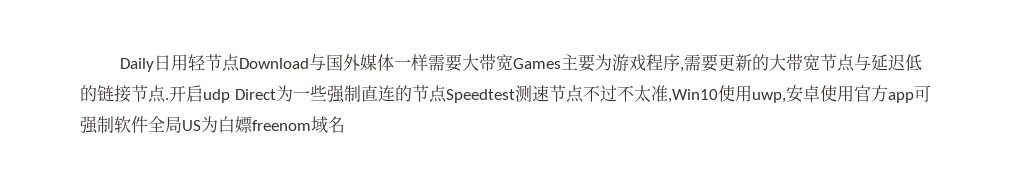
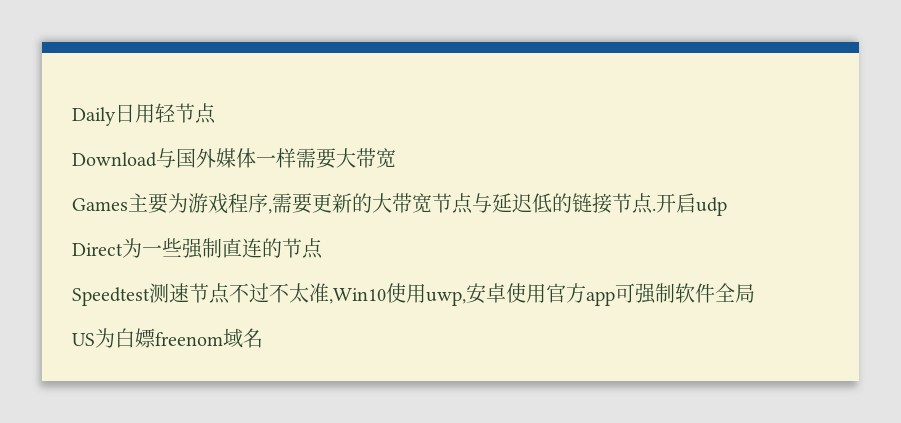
(241, 63) none -> (216, 113) //
(514, 62) none -> (396, 158) //
(230, 96) none -> (727, 206) //
(447, 94) none -> (323, 248) //
(182, 124) none -> (755, 293) //

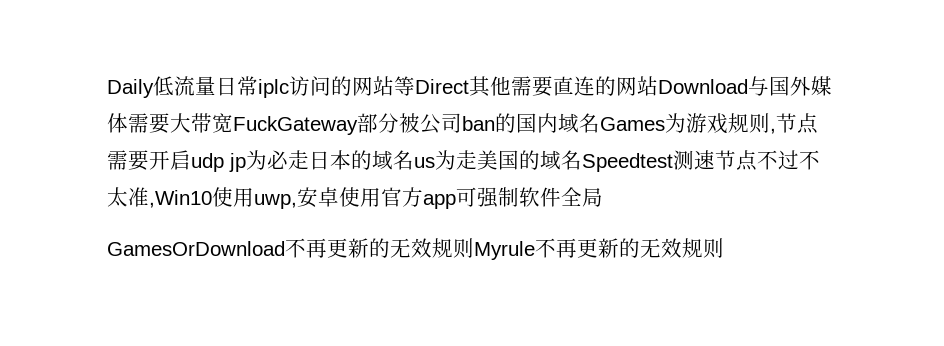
[115,103,216,124] 日用轻节点 // -> [153,76,658,98] 低流量日常iplc访问的网站等Direct其他需要直连的网站
[256,148,296,168] 一样 -> (128, 123) none
[72,193,727,216] [72,238,323,259] // Games主要为游戏程序,需要更新的大带宽节点与延迟低的链接节点.开启udp // Direct为一些强制直连的节点 // -> [233,113,818,135] [107,150,582,172] FuckGateway部分被公司ban的国内域名Games为游戏规则,节点需要开启udp jp为必走日本的域名us为走美国的域名
[72,328,263,348] US为白嫖freenom域名 -> [107,238,724,260] GamesOrDownload不再更新的无效规则Myrule不再更新的无效规则

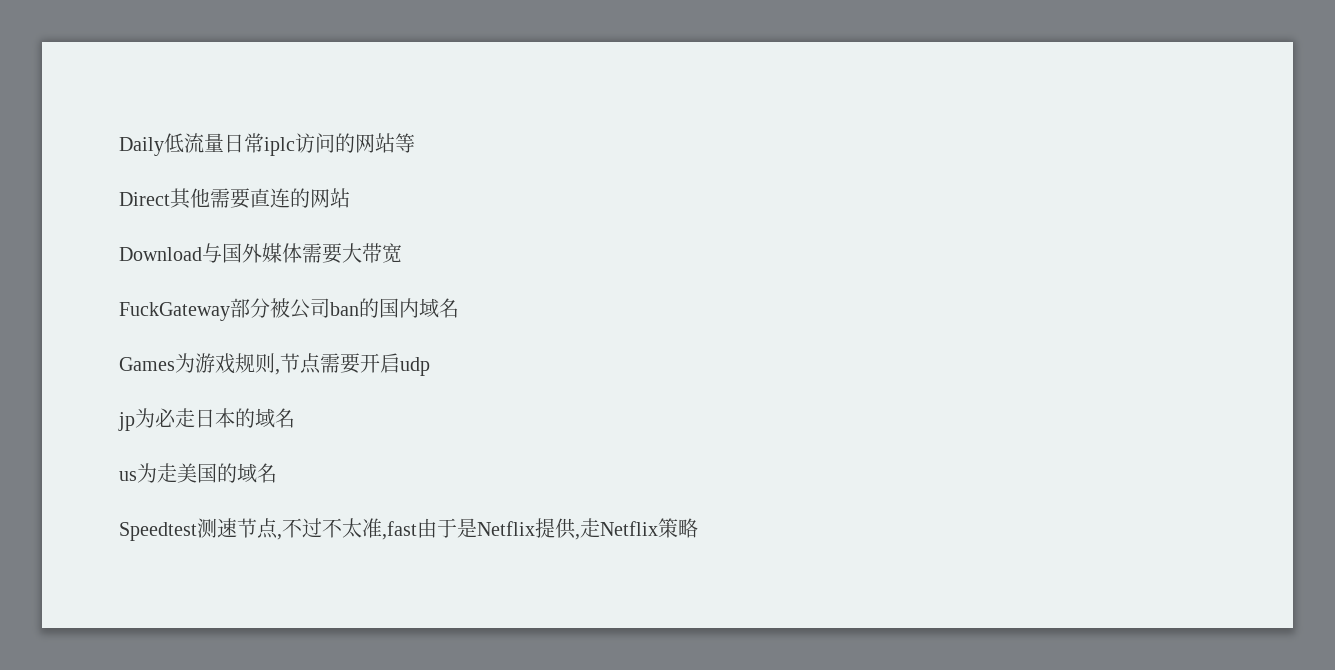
(415, 86) none -> (415, 143) //
(658, 86) none -> (350, 198) //
(233, 123) none -> (402, 253) //
(600, 123) none -> (459, 308) //
(224, 162) none -> (430, 366) //
(414, 160) none -> (295, 418) //
(582, 160) none -> (277, 473) //
(757, 160) none -> [277,534,282,540] ,
[149,187,603,209] [107,238,724,260] ,Win10使用uwp,安卓使用官方app可强制软件全局 // GamesOrDownload不再更新的无效规则Myrule不再更新的无效规则 -> [382,518,698,540] ,fast由于是Netflix提供,走Netflix策略

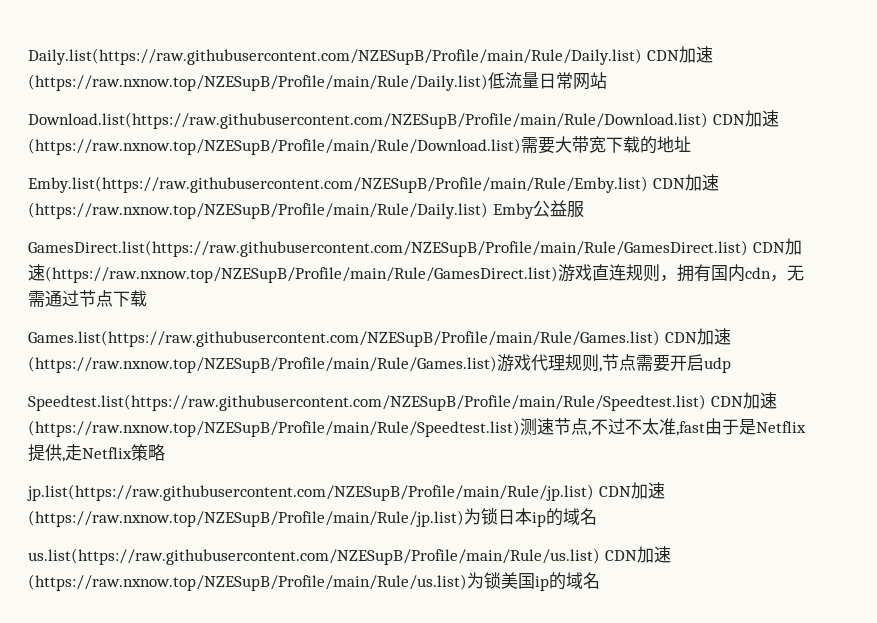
[119,133,415,156] [119,188,350,209] [119,243,402,264] [119,298,459,321] [119,353,235,374] Daily低流量日常iplc访问的网站等 // Direct其他需要直连的网站 // Download与国外媒体需要大带宽 // FuckGateway部分被公司ban的国内域名 // Games为游戏 -> [28,46,713,65] [28,72,607,91] [28,110,779,129] [28,136,691,155] [28,174,719,193] [28,200,584,219] [28,238,802,257] [28,264,804,283] [28,290,147,307] [28,328,731,347] [28,354,565,373] Daily.list(https://raw.githubusercontent.com/NZESupB/Profile/main/Rule/Daily.list) CDN加速(https://raw.nxnow.top/NZESupB/Profile/main/Rule/Daily.list)低流量日常网站 // Download.list(https://raw.githubusercontent.com/NZESupB/Profile/main/Rule/Download.list) CDN加速(https://raw.nxnow.top/NZESupB/Profile/main/Rule/Download.list)需要大带宽下载的地址 // Emby.list(https://raw.githubusercontent.com/NZESupB/Profile/main/Rule/Emby.list) CDN加速(https://raw.nxnow.top/NZESupB/Profile/main/Rule/Daily.list) Emby公益服 // GamesDirect.list(https://raw.githubusercontent.com/NZESupB/Profile/main/Rule/GamesDirect.list) CDN加速(https://raw.nxnow.top/NZESupB/Profile/main/Rule/GamesDirect.list)游戏直连规则，拥有国内cdn，无需通过节点下载 // Games.list(https://raw.githubusercontent.com/NZESupB/Profile/main/Rule/Games.list) CDN加速(https://raw.nxnow.top/NZESupB/Profile/main/Rule/Games.list)游戏代理
[118,408,295,431] [119,463,277,483] [119,522,197,541] jp为必走日本的域名 // us为走美国的域名 // Speedtest -> [28,392,777,411] [28,420,520,437] Speedtest.list(https://raw.githubusercontent.com/NZESupB/Profile/main/Rule/Speedtest.list) CDN加速(https://raw.nxnow.top/NZESupB/Profile/main/Rule/Speedtest.list)
(698, 528) none -> [27,482,665,501] [28,508,597,527] [28,546,671,565] [28,572,600,591] // jp.list(https://raw.githubusercontent.com/NZESupB/Profile/main/Rule/jp.list) CDN加速(https://raw.nxnow.top/NZESupB/Profile/main/Rule/jp.list)为锁日本ip的域名 // us.list(https://raw.githubusercontent.com/NZESupB/Profile/main/Rule/us.list) CDN加速(https://raw.nxnow.top/NZESupB/Profile/main/Rule/us.list)为锁美国ip的域名

